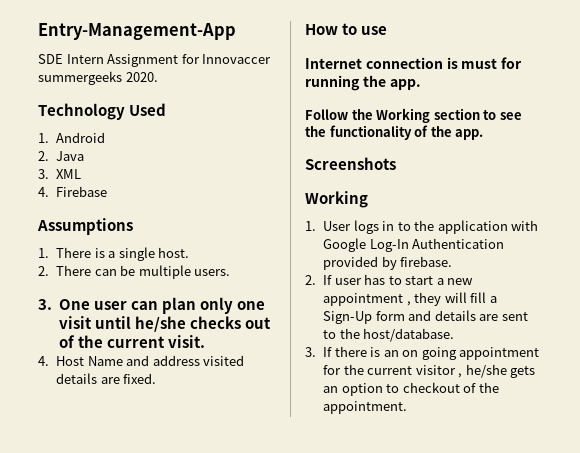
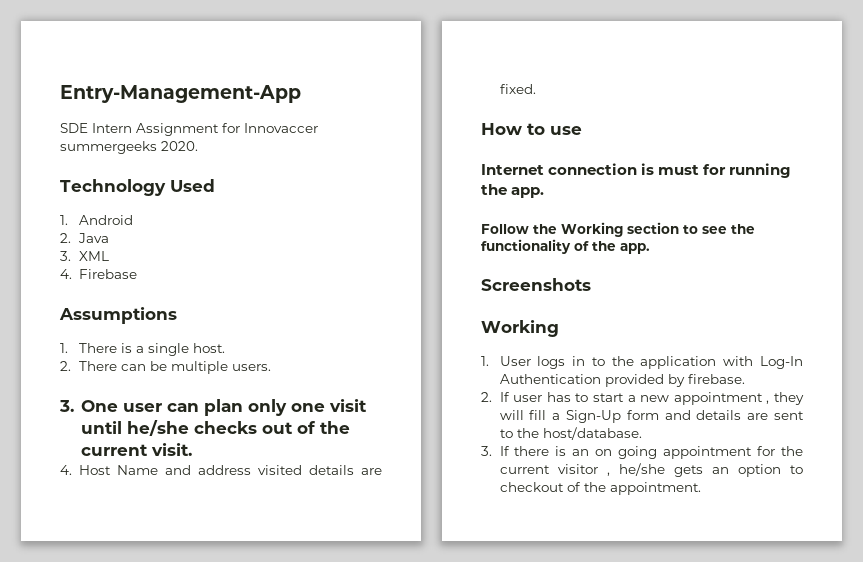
[323,238,367,252] Google -> (754, 361) none

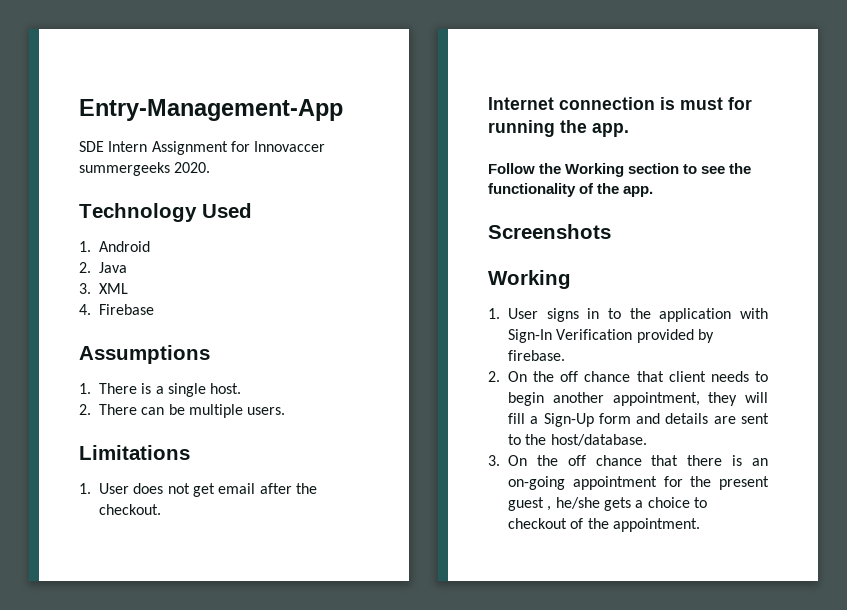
[59,399,367,416] [80,420,350,436] [80,443,192,456] [60,465,382,475] [499,84,536,94] [481,123,582,135] 3. One user can plan only one visit until he/she checks out of the current visit. // 4. Host Name and address visited details are fixed. // How to use -> [79,445,190,460] [79,483,317,497] [99,504,161,515] Limitations // 1. User does not get email after the checkout.
[537,356,566,369] logs -> [546,308,579,322] signs
[760,356,803,369] [499,374,601,384] Log-In Authentication -> [508,329,633,343] Sign-In Verification
[499,392,770,405] If user has to start a new appointment , -> [508,371,768,382] [508,392,700,406] On the off chance that client needs to begin another appointment,
[499,446,510,456] If -> [508,455,679,466] On the off chance that
[595,446,658,459] on going -> [508,476,565,490] on-going
[499,464,598,474] current visitor -> [719,476,769,490] [508,497,544,511] present guest
[711,464,781,477] an option -> [635,497,690,508] a choice

